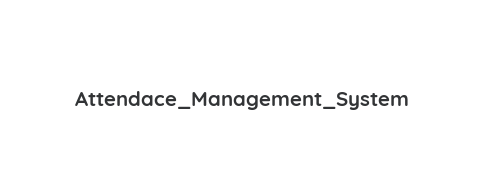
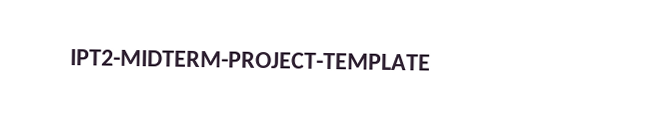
[75,91,409,110] Attendace_Management_System -> [70,49,431,71] IPT2-MIDTERM-PROJECT-TEMPLATE

